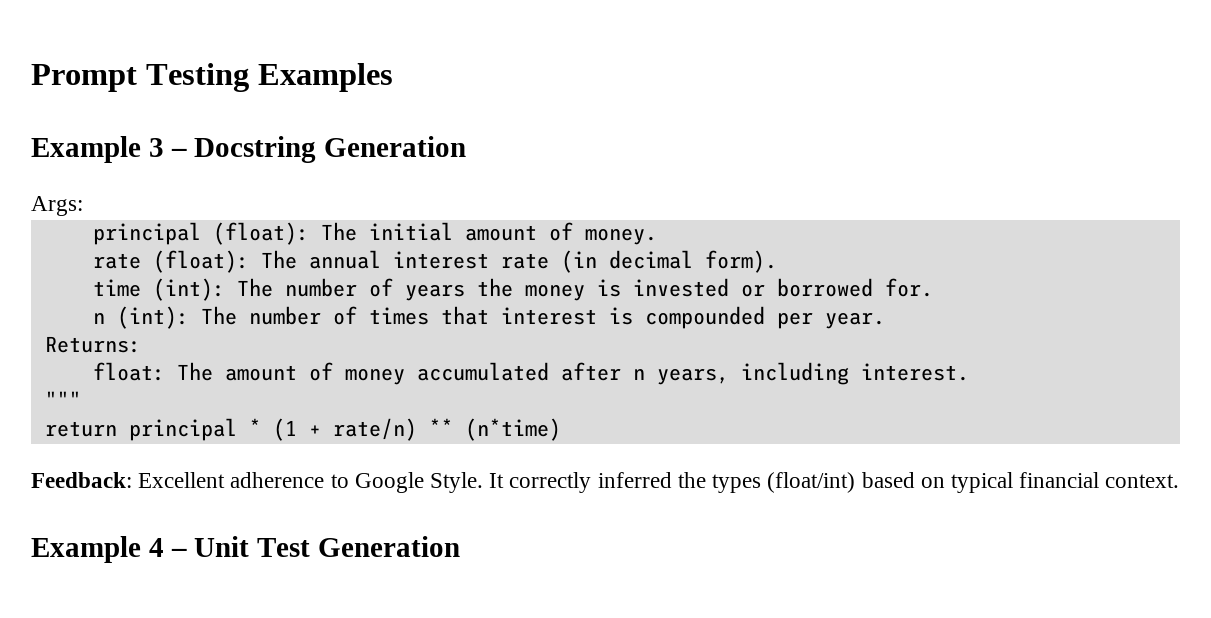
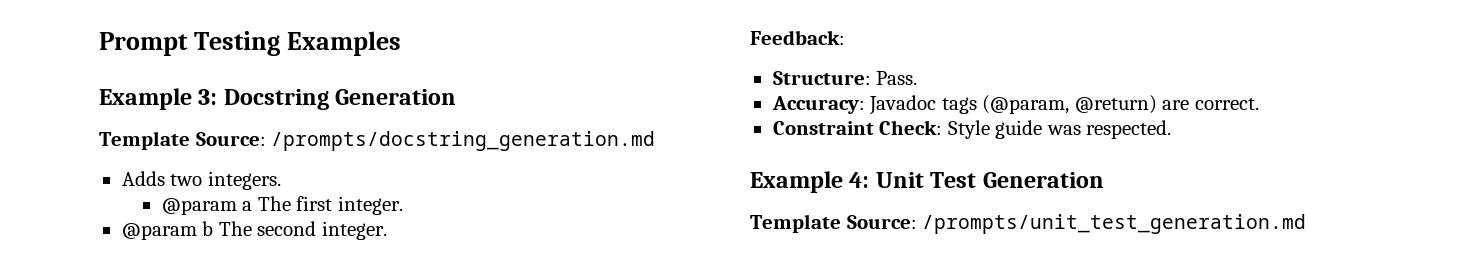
[148,138,187,157] 3 – -> [198,89,218,105] 3:
[31,196,83,216] [92,222,657,245] [92,250,777,273] [92,278,933,301] [92,306,885,329] [44,336,141,353] [92,362,969,385] [44,391,81,408] [44,418,561,441] [31,472,1180,493] [31,536,187,563] Args: // principal (float): The initial amount of money. // rate (float): The annual interest rate (in decimal form). // time (int): The number of years the money is invested or borrowed for. // n (int): The number of times that interest is compounded per year. // Returns: // float: The amount of money accumulated after n years, including interest. // """ // return principal * (1 + rate/n) ** (n*time) // Feedback: Excellent adherence to Google Style. It correctly inferred the types (float/int) based on typical financial context. // Example 4 – -> [99,131,656,151] [121,171,281,190] [161,196,403,215] [121,221,387,240] [750,30,845,45] [772,71,918,85] [771,95,1259,115] [772,120,1172,139] [750,171,870,193] Template Source: /prompts/docstring_generation.md // Adds two integers. // @param a The first integer. // @param b The second integer. // Feedback: // Structure: Pass. // Accuracy: Javadoc tags (@param, @return) are correct. // Constraint Check: Style guide was respected. // Example 4:
(461, 546) none -> [750,214,1307,234] // Template Source: /prompts/unit_test_generation.md

